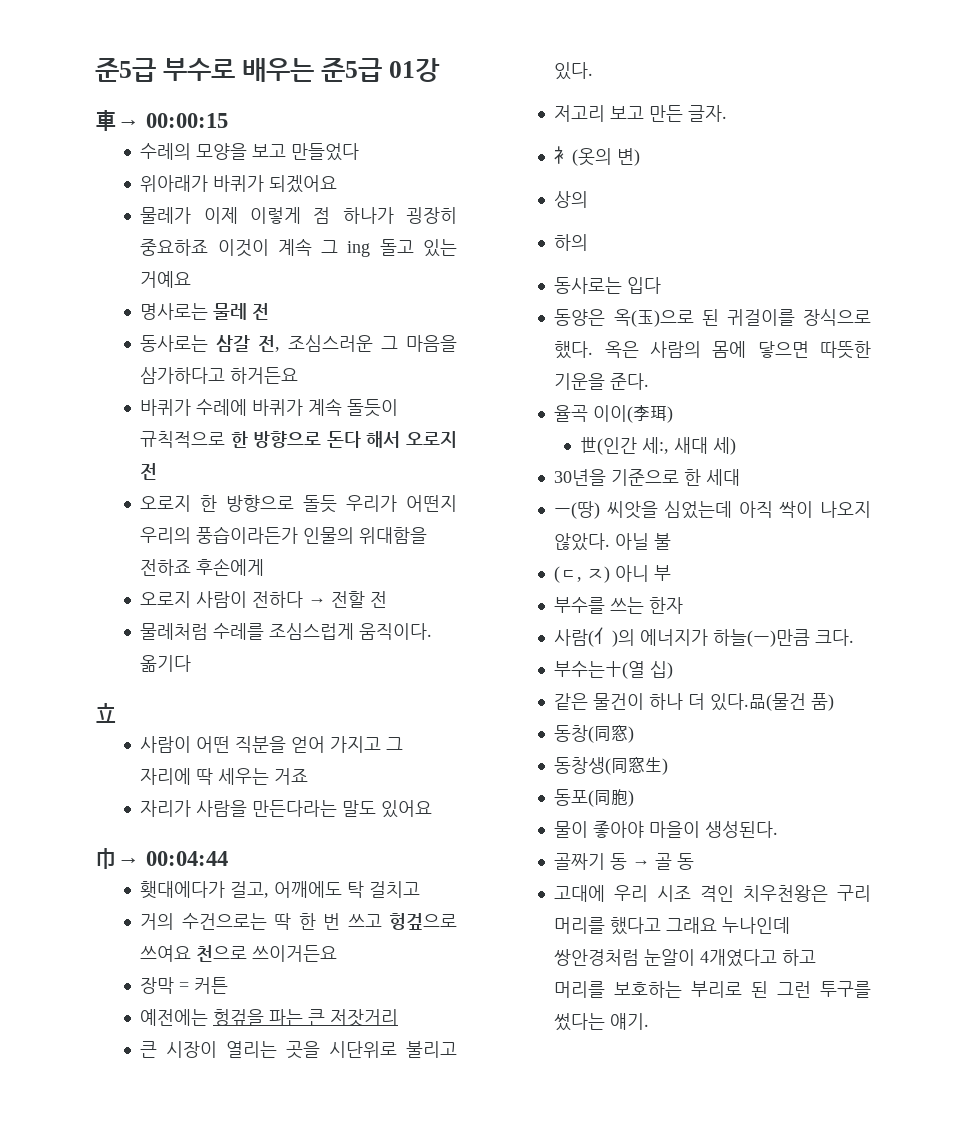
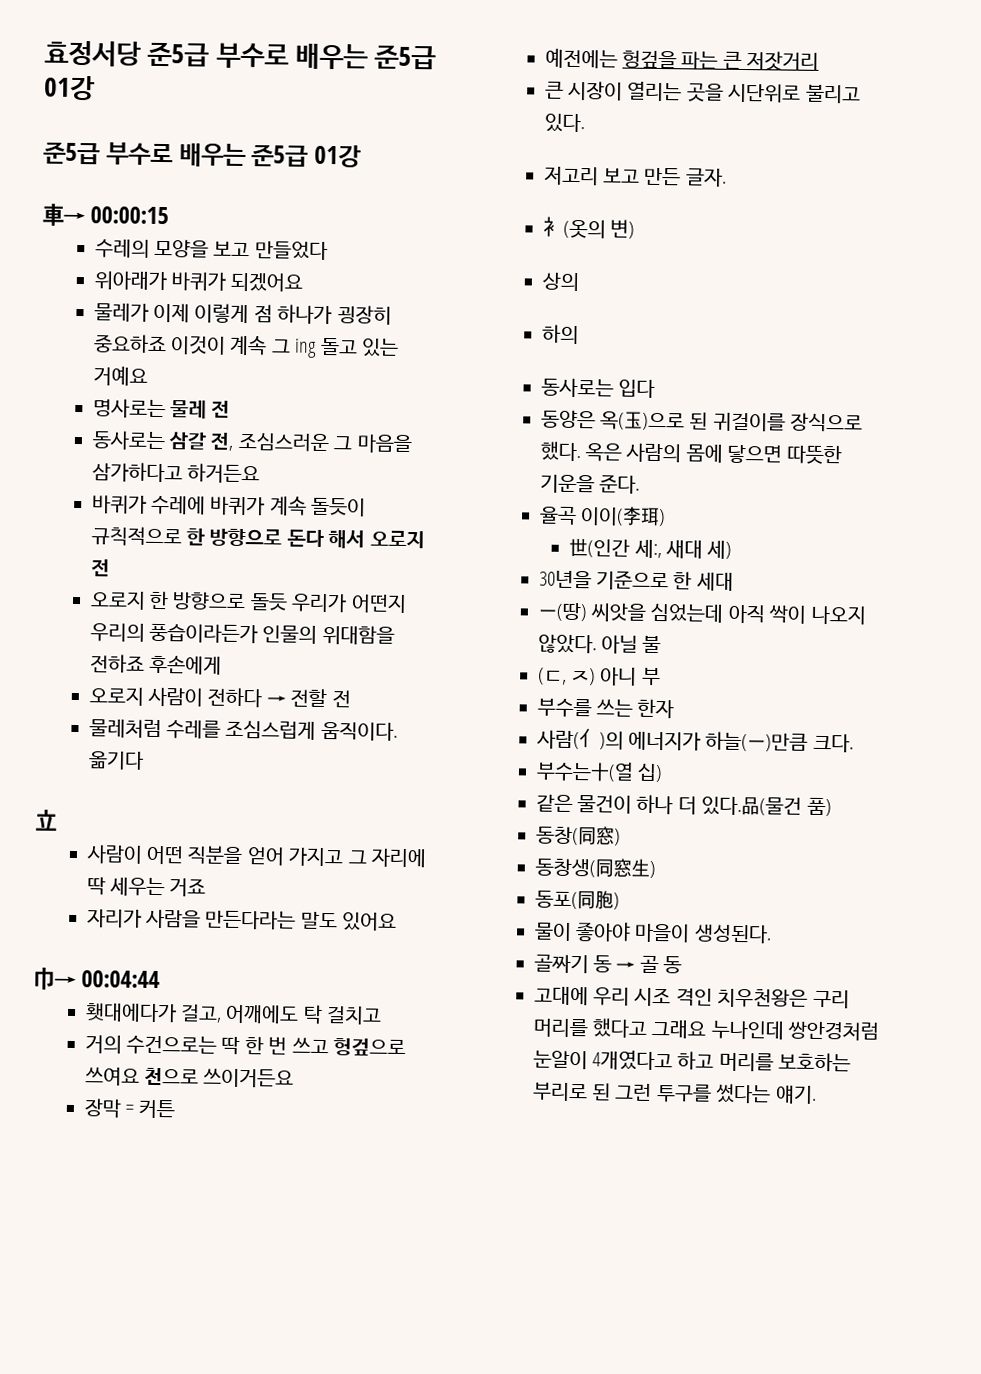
(95, 70) none -> [44,40,437,70] [44,75,95,101] 효정서당 준5급 부수로 배우는 준5급 01강 //

